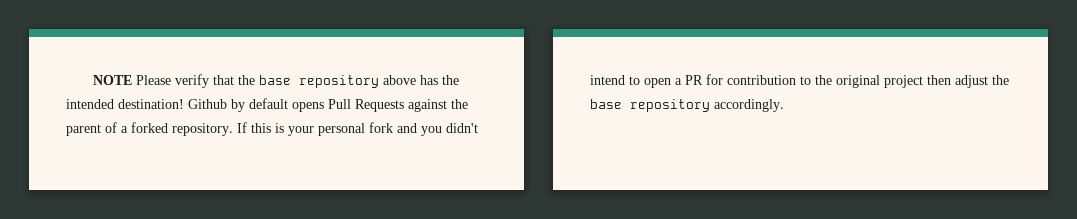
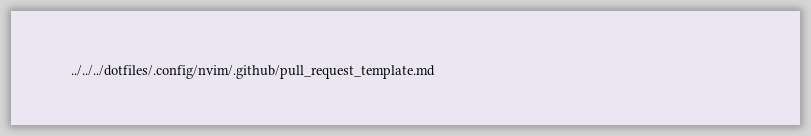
[92,74,459,88] [66,98,468,112] [66,122,478,136] [590,74,1009,88] [590,99,784,112] NOTE Please verify that the base repository above has the intended destination! Github by default opens Pull Requests against the parent of a forked repository. If this is your personal fork and you didn't intend to open a PR for contribution to the original project then adjust the base repository accordingly. -> [71,65,435,79] ../../../dotfiles/.config/nvim/.github/pull_request_template.md

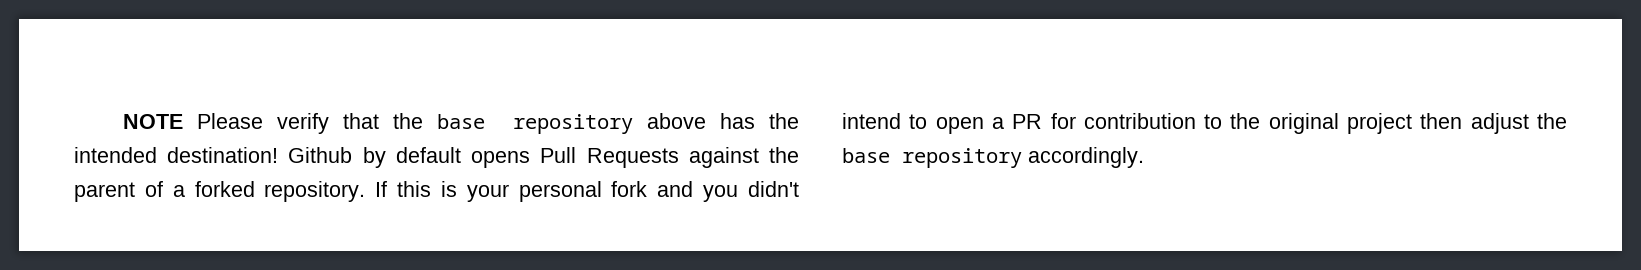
[71,65,435,79] ../../../dotfiles/.config/nvim/.github/pull_request_template.md -> [122,113,799,134] [74,147,799,168] [74,181,799,202] [842,113,1567,134] [842,147,1144,168] NOTE Please verify that the base repository above has the intended destination! Github by default opens Pull Requests against the parent of a forked repository. If this is your personal fork and you didn't intend to open a PR for contribution to the original project then adjust the base repository accordingly.

